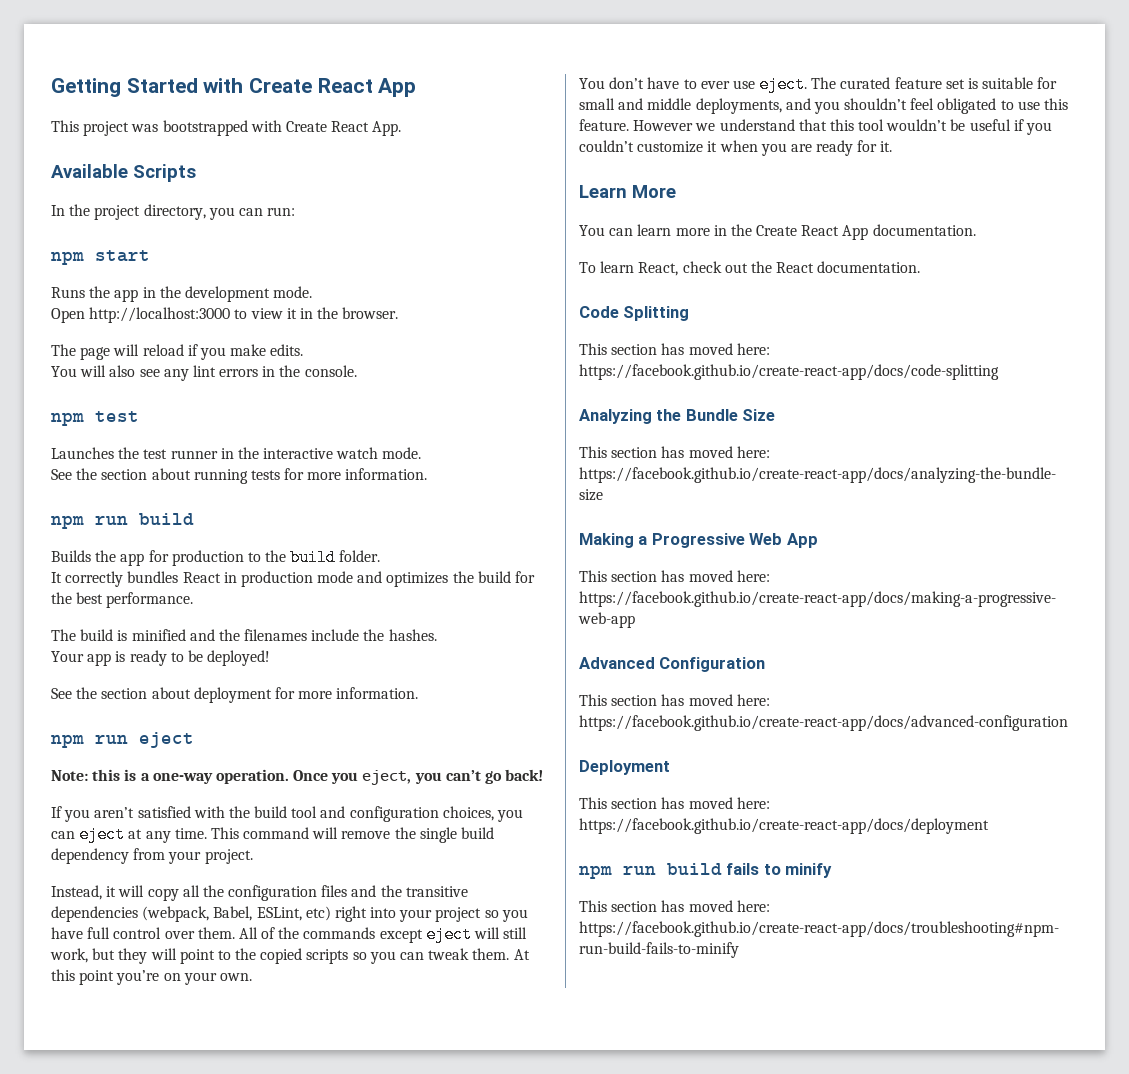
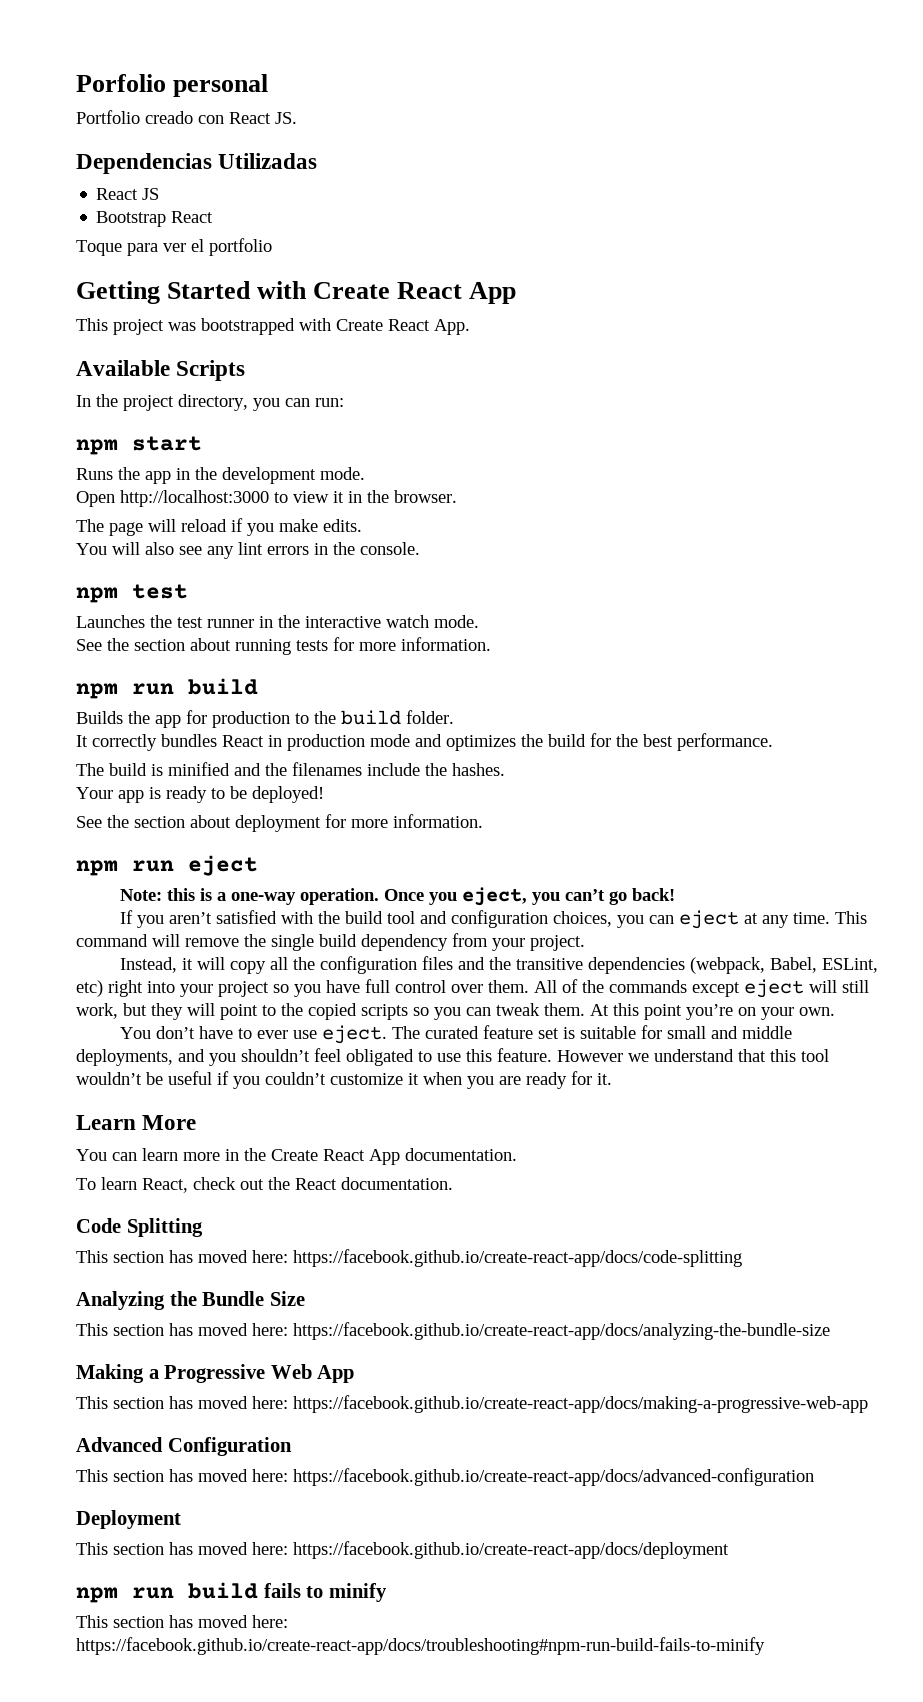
(51, 87) none -> [76,74,269,97] [76,110,297,124] [76,153,318,174] [96,188,160,200] [96,211,214,227] [76,238,272,256] Porfolio personal // Portfolio creado con React JS. // Dependencias Utilizadas // React JS // Bootstrap React // Toque para ver el portfolio //

